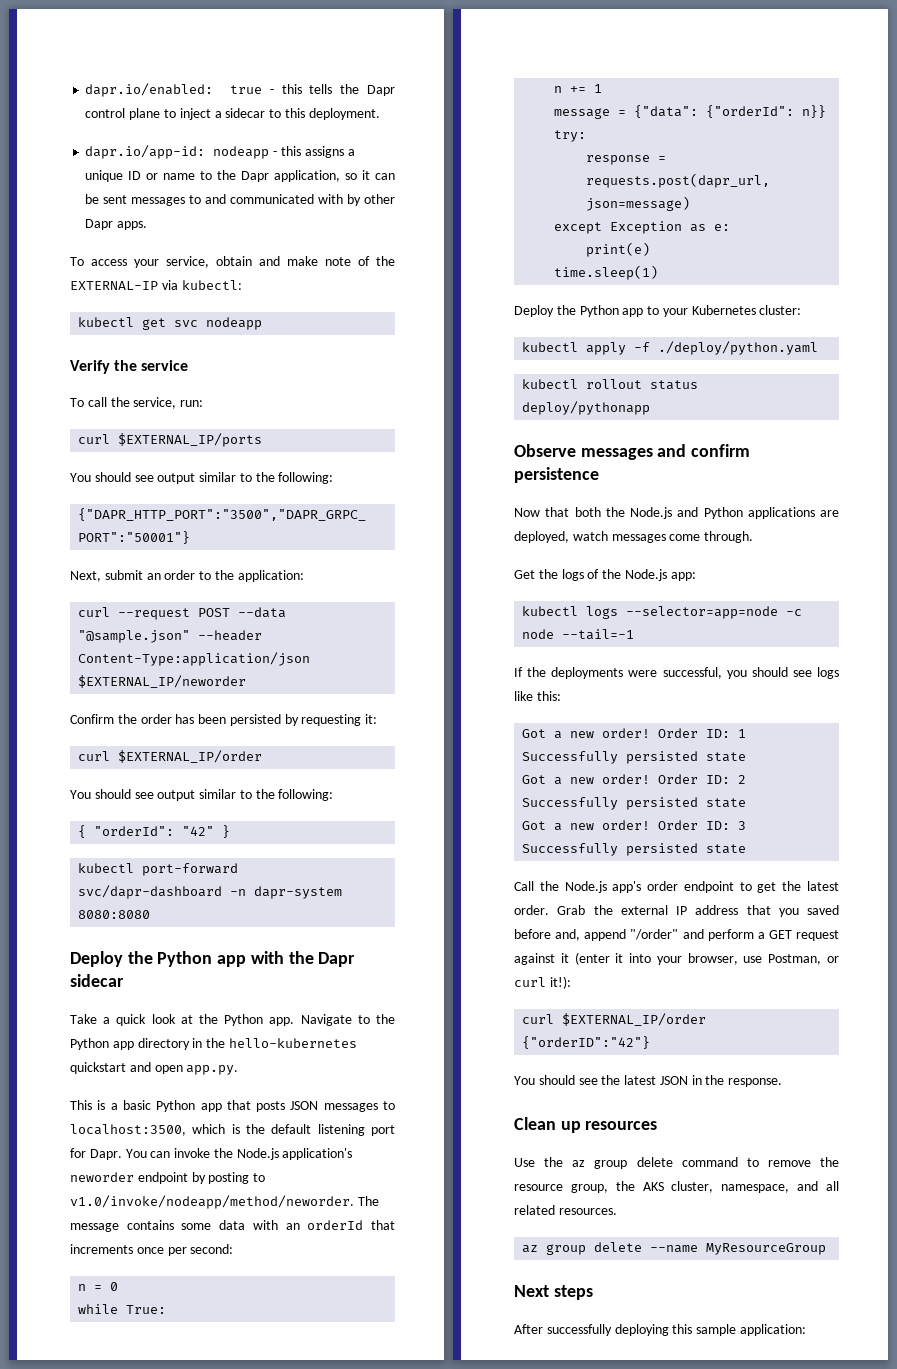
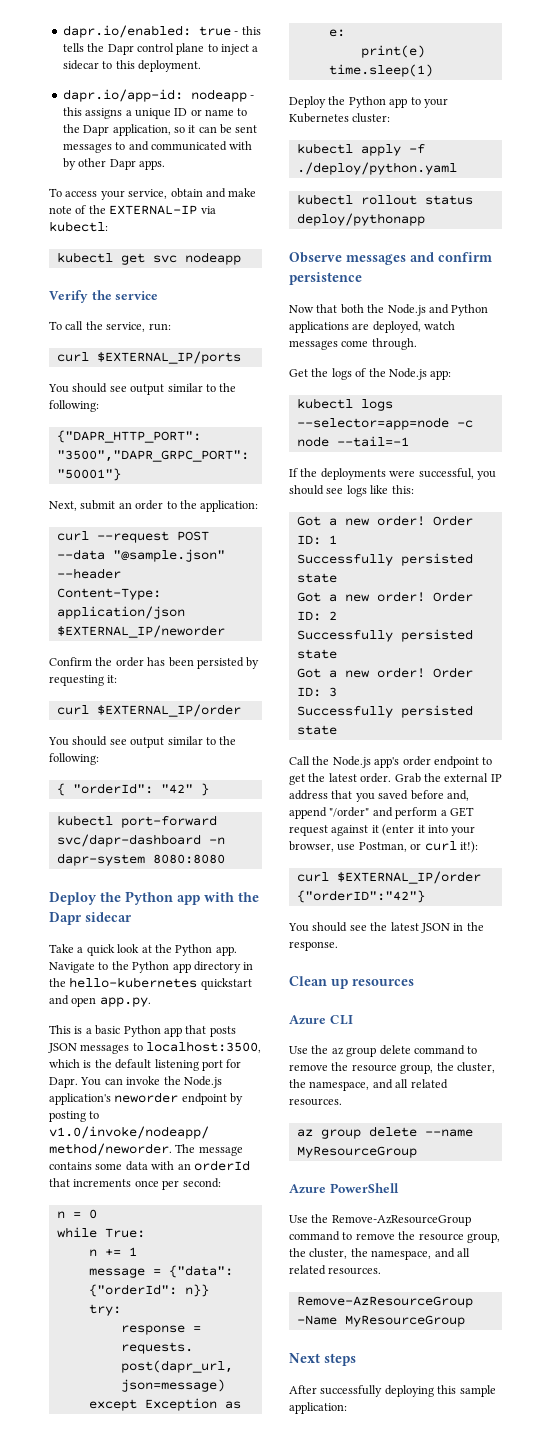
(658, 1125) none -> [289,1015,353,1025] // Azure CLI
[642,1181,714,1193] AKS cluster, -> [456,1062,495,1073] [289,1079,306,1088] cluster, the
(827, 1249) none -> [289,1183,399,1194] [289,1214,471,1226] [289,1231,500,1243] [289,1248,470,1260] [289,1265,382,1275] [296,1296,473,1308] [296,1315,465,1327] // Azure PowerShell // Use the Remove-AzResourceGroup command to remove the resource group, the cluster, the namespace, and all related resources. // Remove-AzResourceGroup -Name MyResourceGroup

